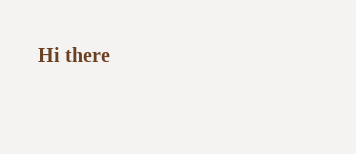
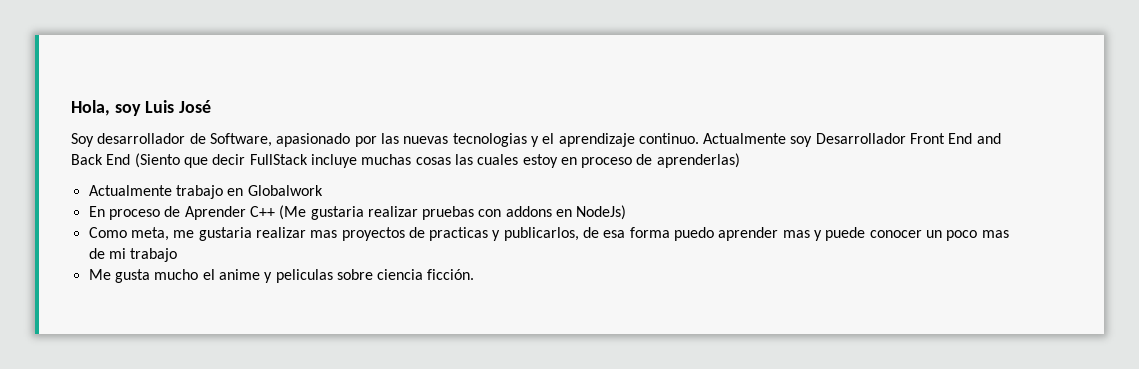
[38,47,111,62] Hi there -> [71,100,212,116] [71,133,1001,147] [71,153,740,168] [88,185,323,199] [88,205,627,220] [88,227,1009,241] [88,248,178,262] [88,269,475,283] Hola, soy Luis José // Soy desarrollador de Software, apasionado por las nuevas tecnologias y el aprendizaje continuo. Actualmente soy Desarrollador Front End and Back End (Siento que decir FullStack incluye muchas cosas las cuales estoy en proceso de aprenderlas) // Actualmente trabajo en Globalwork // En proceso de Aprender C++ (Me gustaria realizar pruebas con addons en NodeJs) // Como meta, me gustaria realizar mas proyectos de practicas y publicarlos, de esa forma puedo aprender mas y puede conocer un poco mas de mi trabajo // Me gusta mucho el anime y peliculas sobre ciencia ficción.

